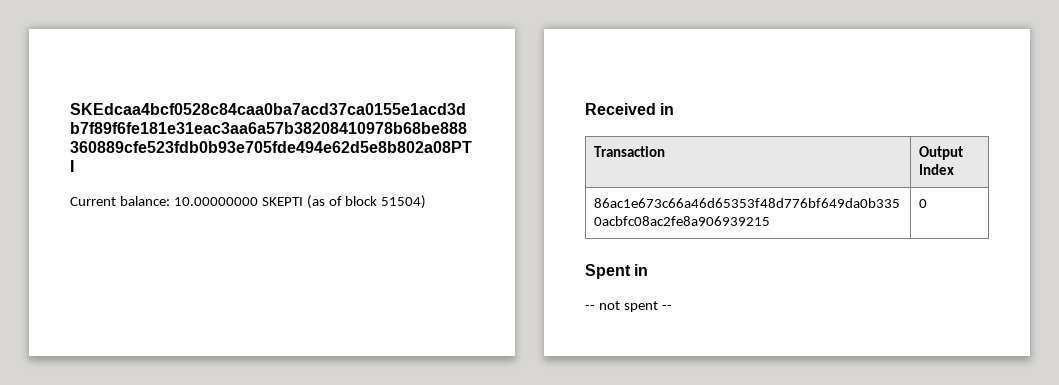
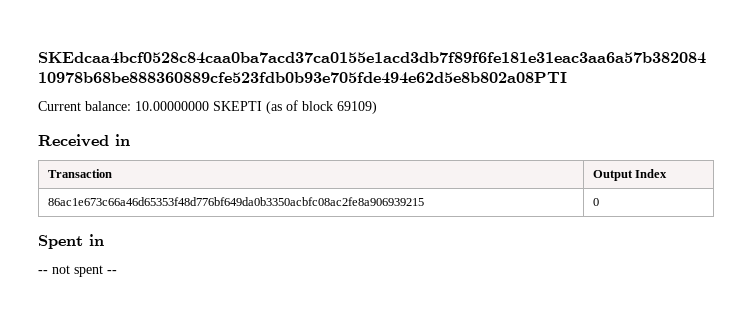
[381,195,427,209] 51504) -> [337,101,377,114] 69109)

